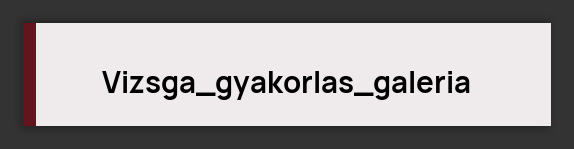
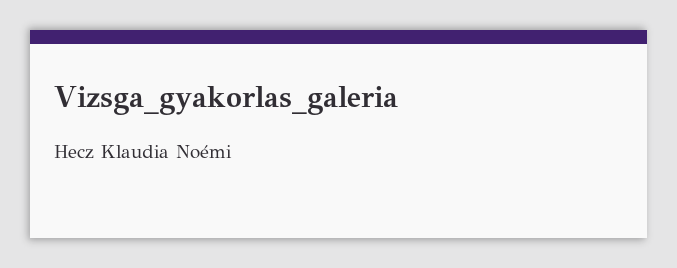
(471, 85) none -> [54,145,232,159] // Hecz Klaudia Noémi

